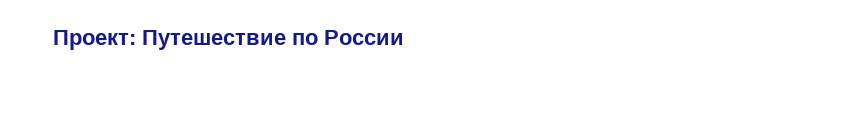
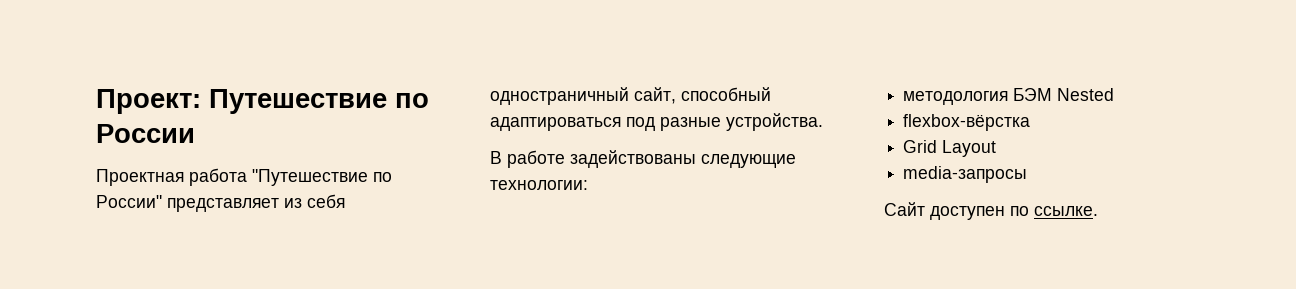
(404, 37) none -> [96,168,392,186] [96,194,345,212] [490,87,771,105] [490,113,823,131] [490,150,796,168] [490,180,588,190] [903,88,1115,105] [903,114,1031,131] [903,140,997,157] [903,166,1028,183] [884,202,1098,220] // Проектная работа "Путешествие по России" представляет из себя одностраничный сайт, способный адаптироваться под разные устройства. // В работе задействованы следующие технологии: // методология БЭМ Nested // flexbox-вёрстка // Grid Layout // media-запросы // Сайт доступен по ссылке.

